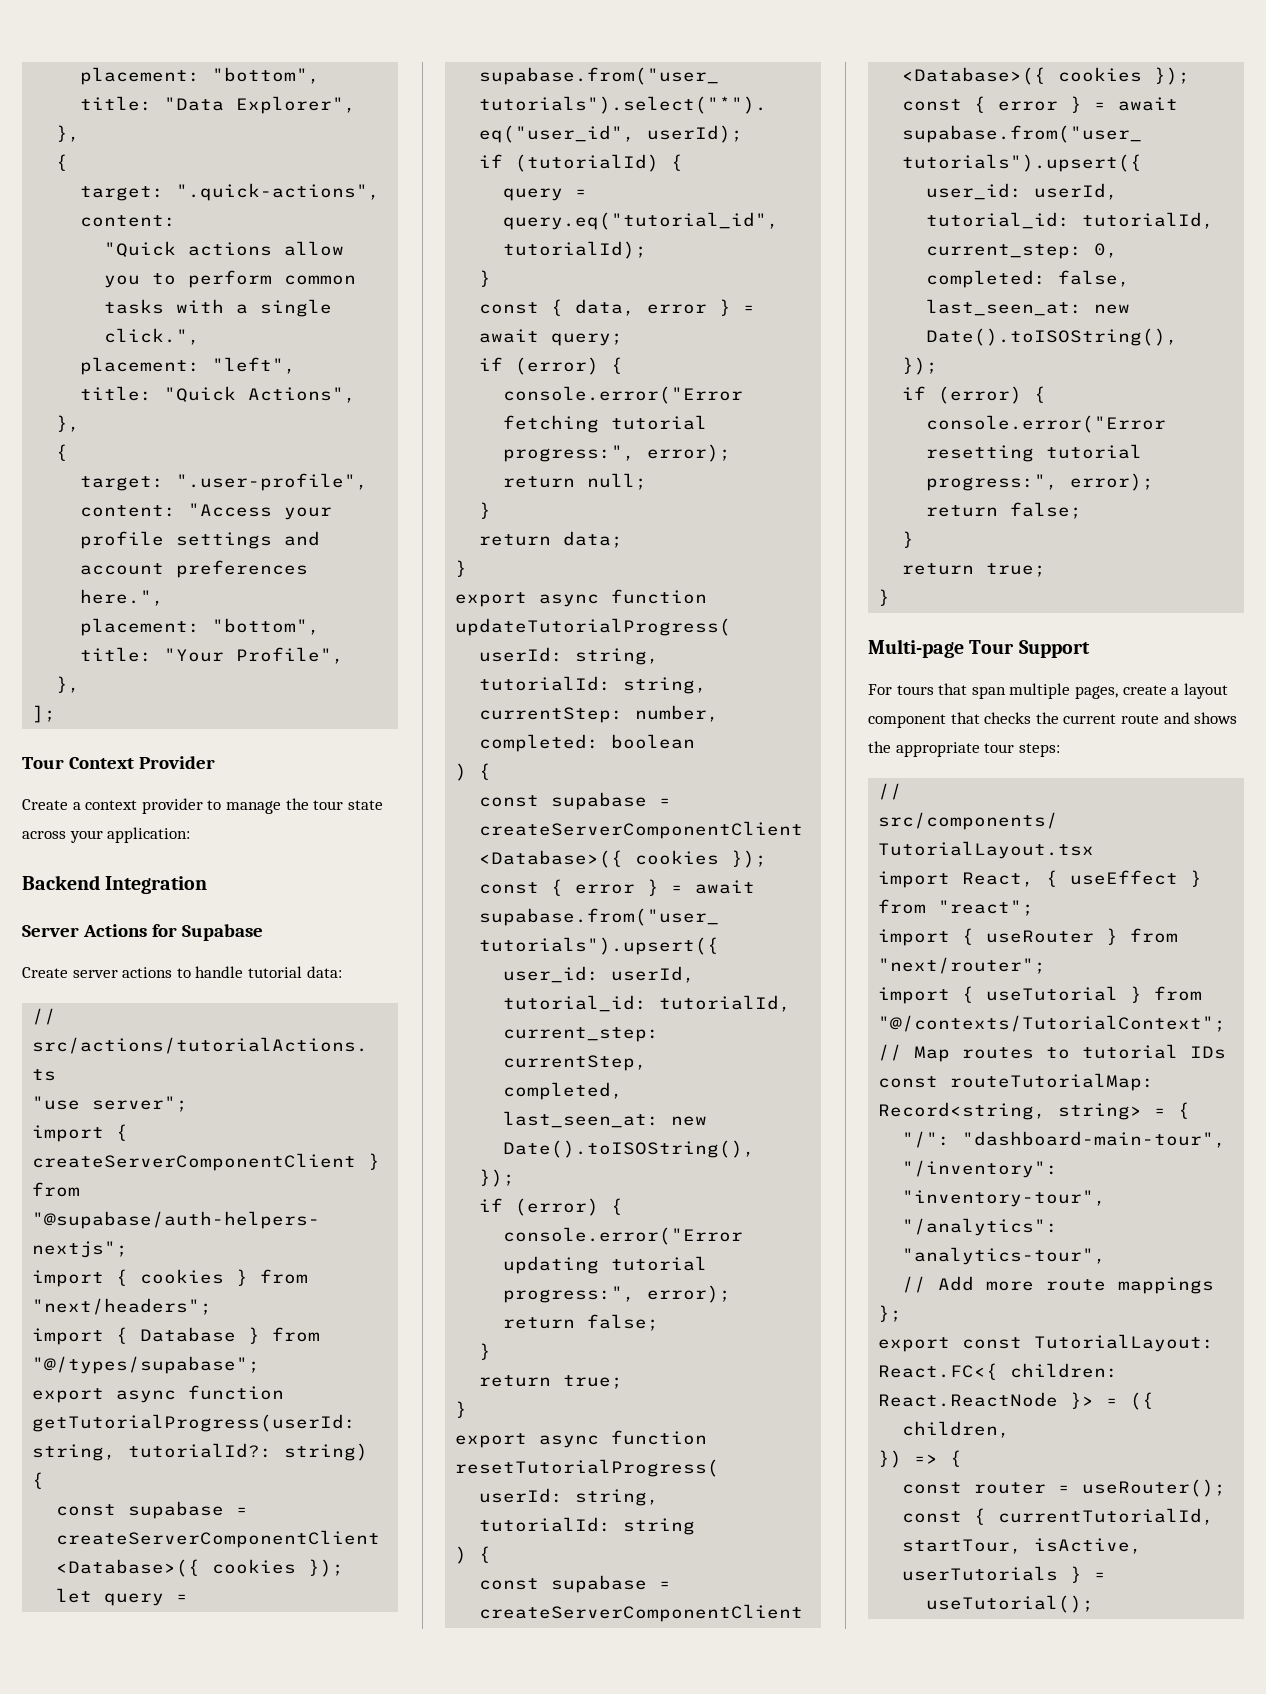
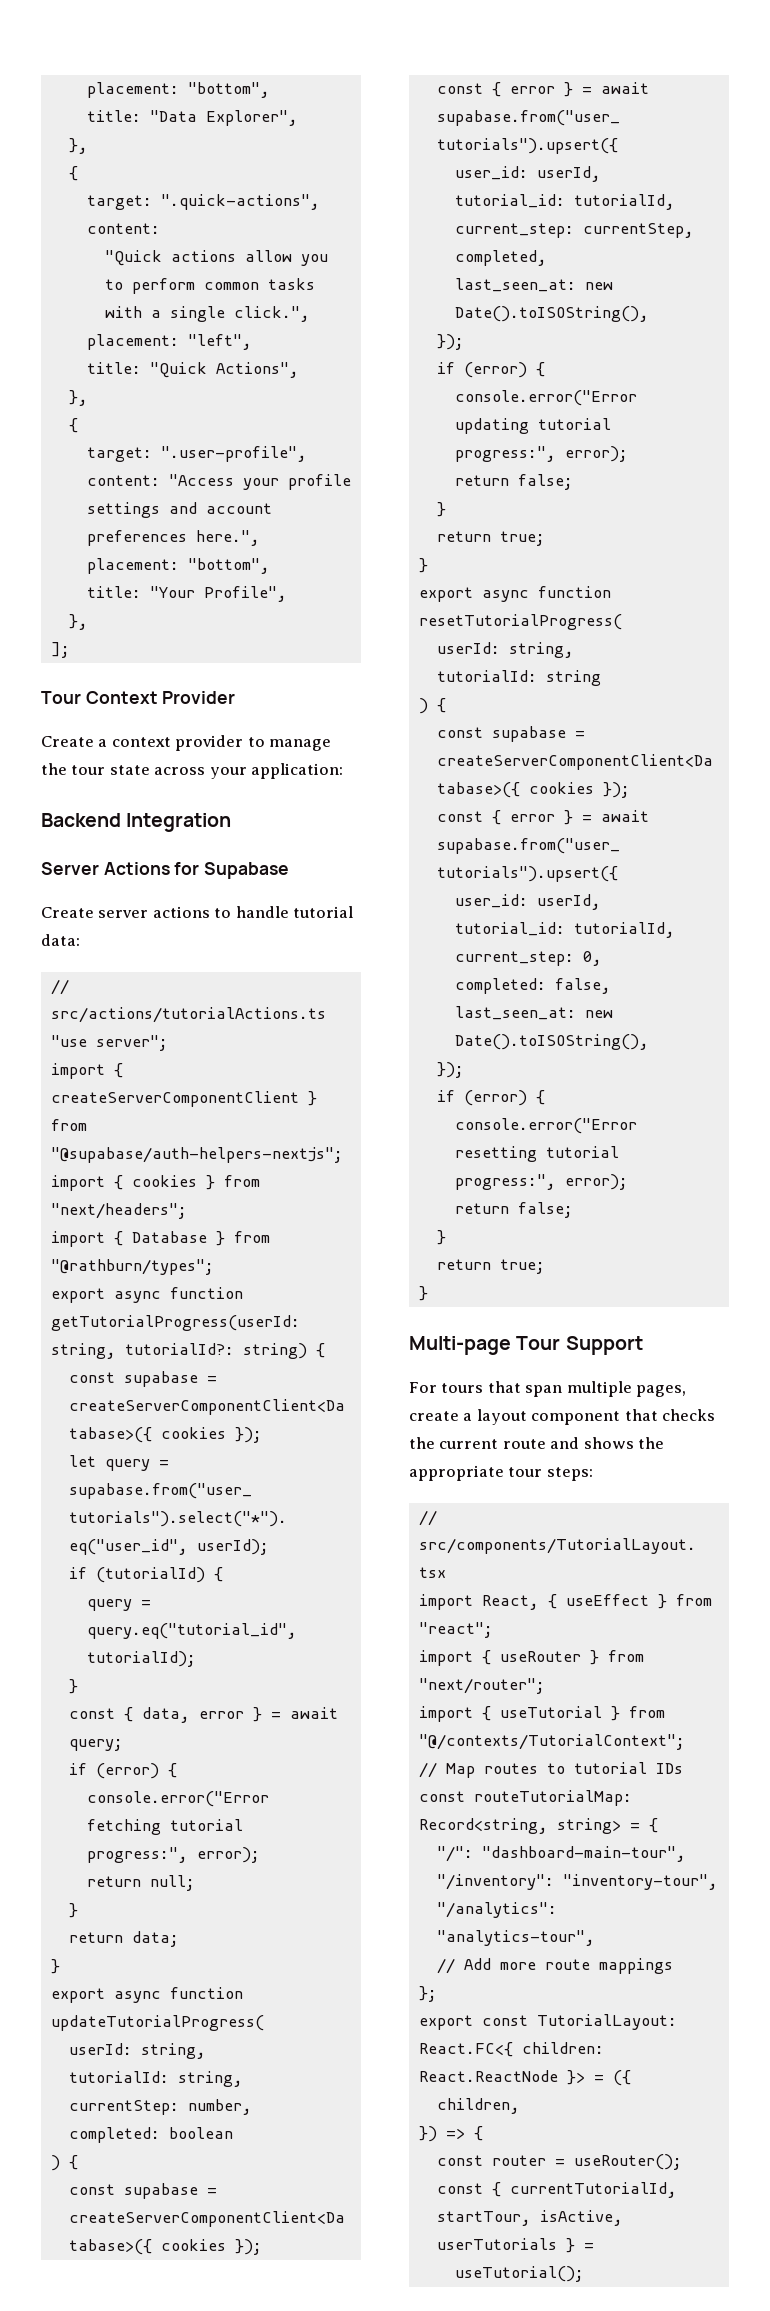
[32,1356,261,1374] "@/types/supabase"; -> [50,1259,214,1275] "@rathburn/types";

